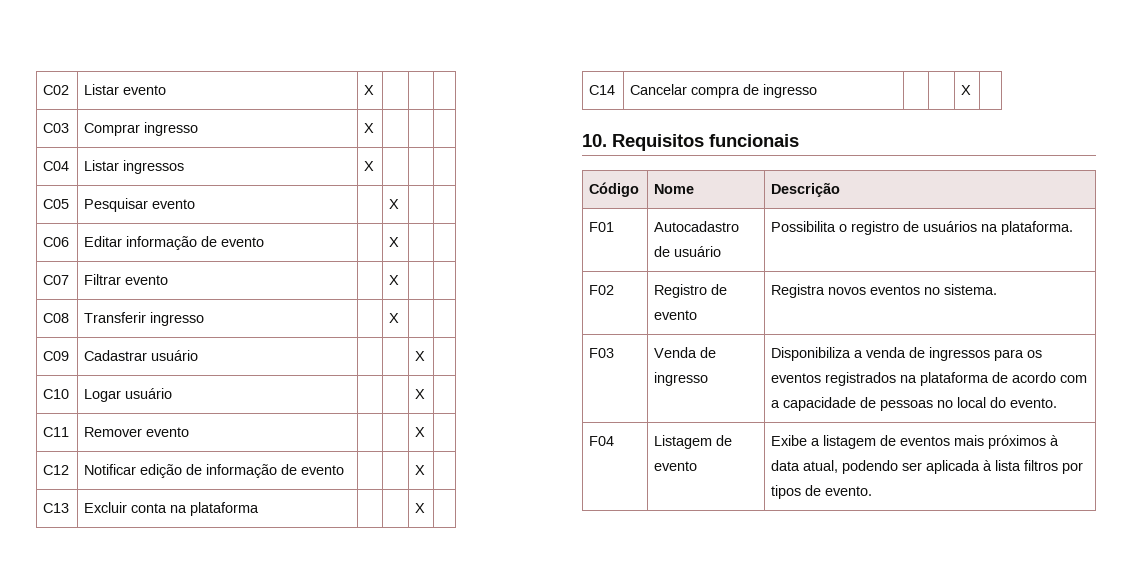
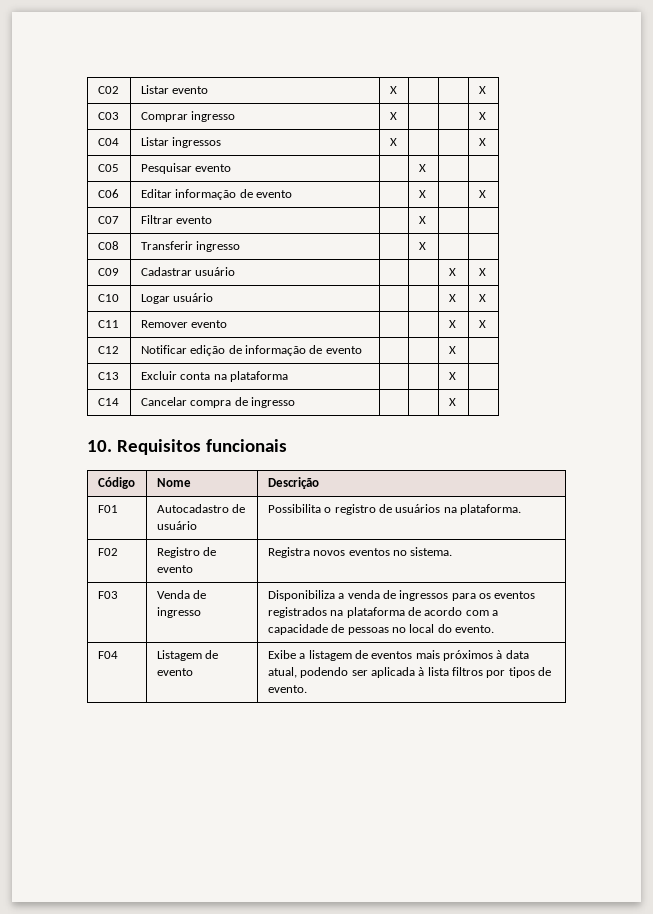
(375, 90) none -> [478,86,486,94] X
(375, 128) none -> [478,112,486,120] X
(375, 166) none -> [478,138,486,146] X
(400, 242) none -> [478,190,486,198] X
(426, 356) none -> [478,268,486,276] X
(426, 394) none -> [478,294,486,302] X
(426, 432) none -> [478,320,486,328] X

